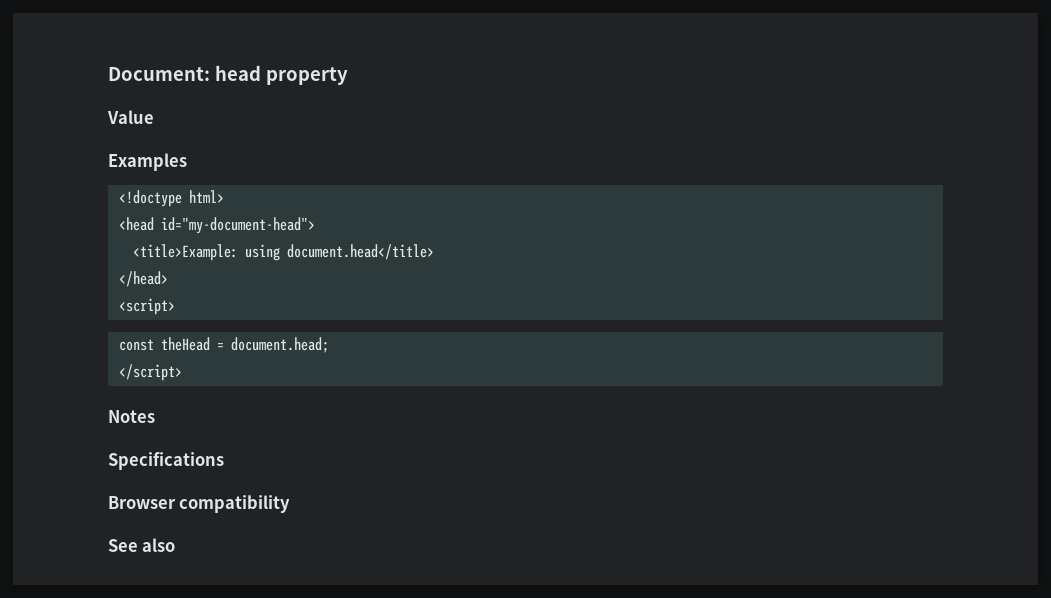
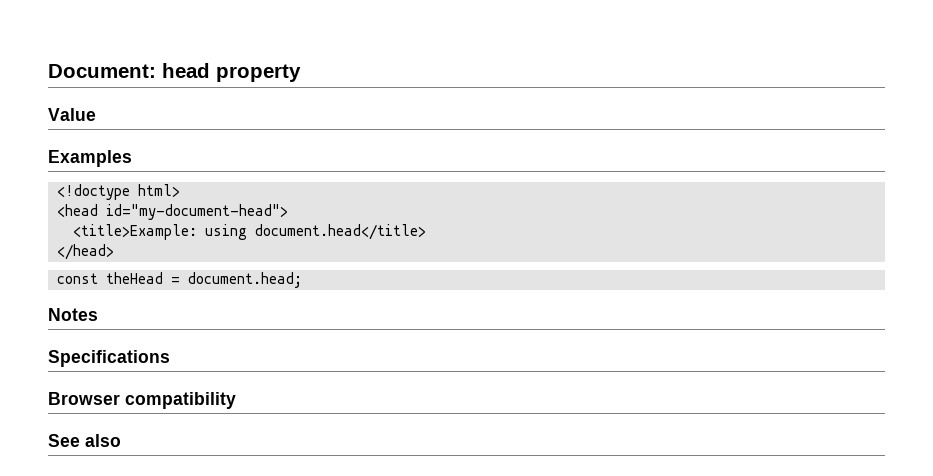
[118,298,175,315] // <script> -> (114, 252) none
[118,364,182,381] // </script> -> (302, 280) none

